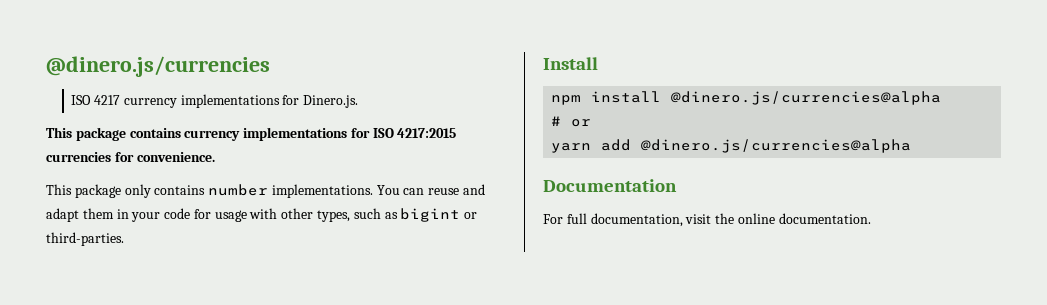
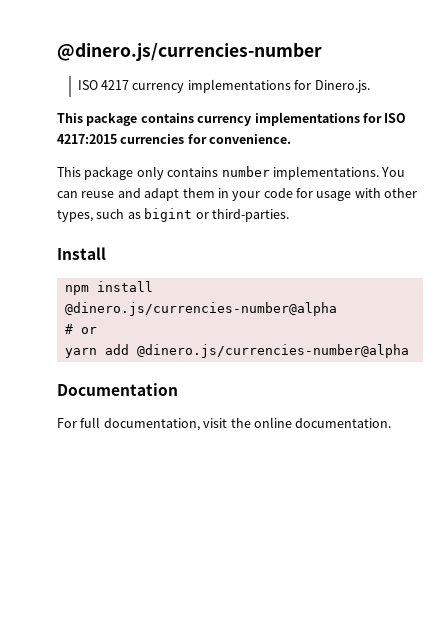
[46,56,270,77] @dinero.js/currencies -> [57,43,322,61] @dinero.js/currencies-number
[671,91,942,105] @dinero.js/currencies@alpha -> [64,302,337,316] @dinero.js/currencies-number@alpha
[641,139,912,153] @dinero.js/currencies@alpha -> [136,344,409,358] @dinero.js/currencies-number@alpha

